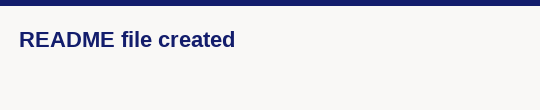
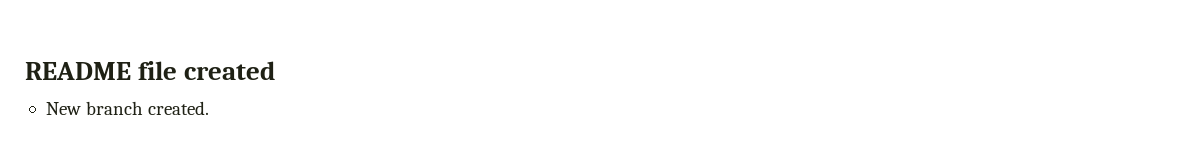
(235, 39) none -> [45,101,210,115] // New branch created.

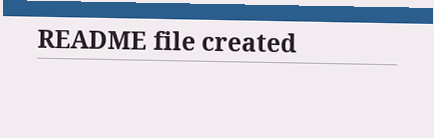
[45,101,210,115] // New branch created. -> (298, 42) none

